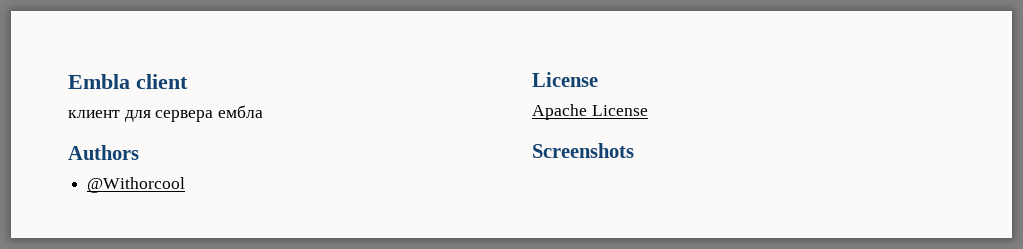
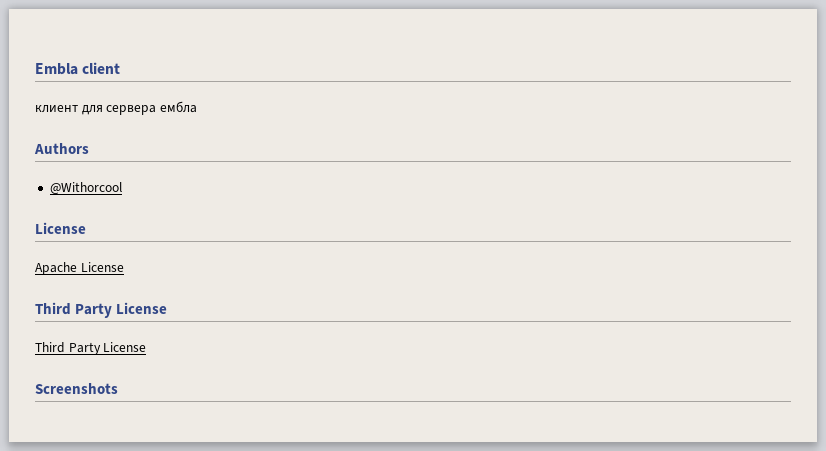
(648, 110) none -> [35,302,168,318] [35,342,147,355] // Third Party License // Third Party License

